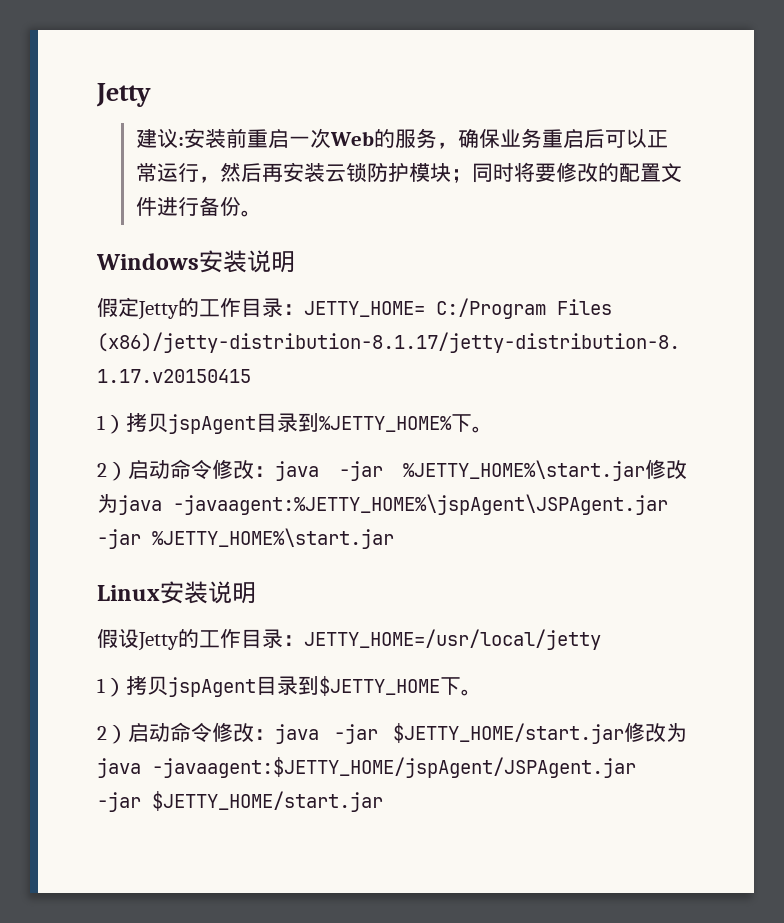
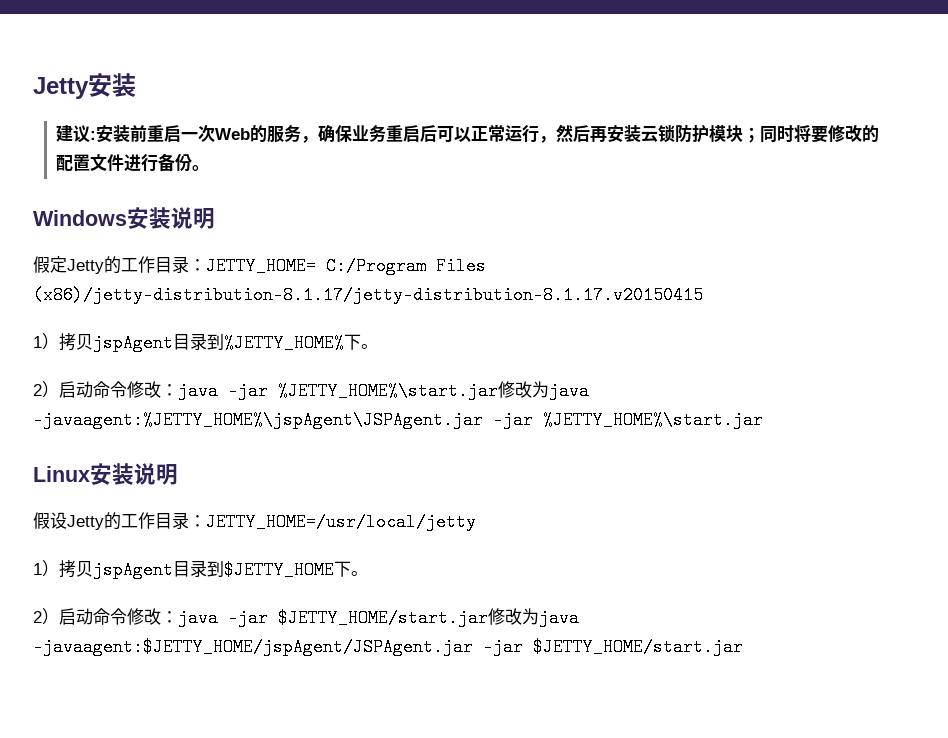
[96,83,151,107] Jetty -> [33,73,136,99] Jetty安装

